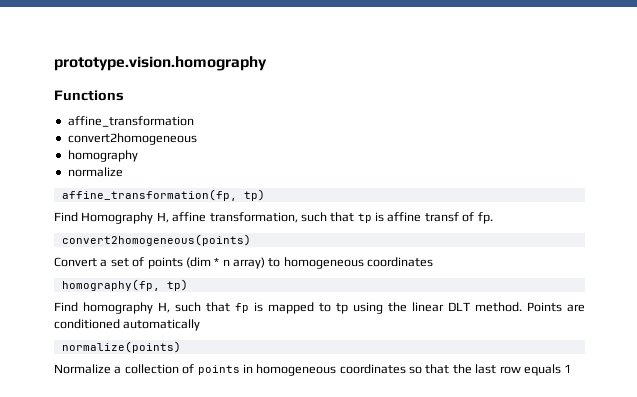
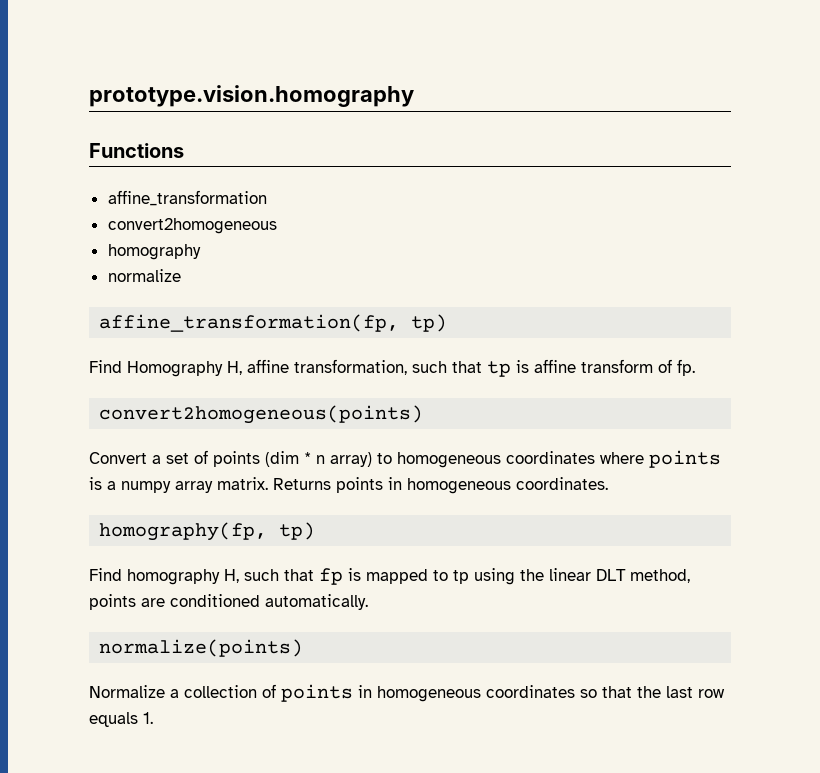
[424,212,459,222] transf -> [581,359,653,373] transform
(434, 262) none -> [600,450,721,468] [89,477,608,494] where points is a numpy array matrix. Returns points in homogeneous coordinates.
[475,302,562,312] method. Points -> [630,569,690,583] [89,594,136,610] method, points
[123,319,201,331] automatically -> [265,594,368,610] automatically.
[564,364,572,373] 1 -> [143,712,153,724] 1.

